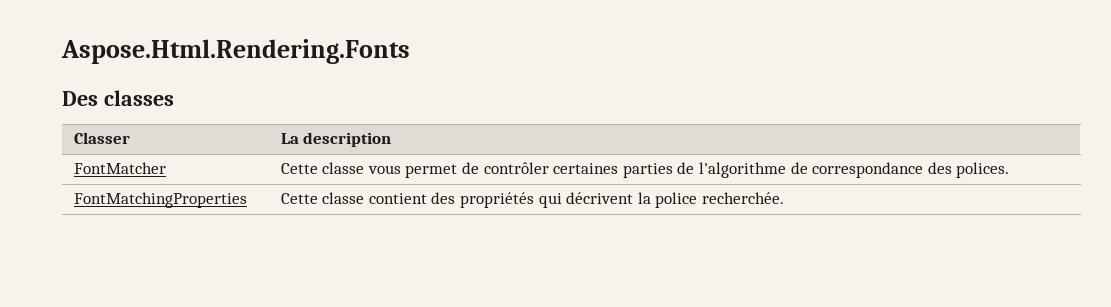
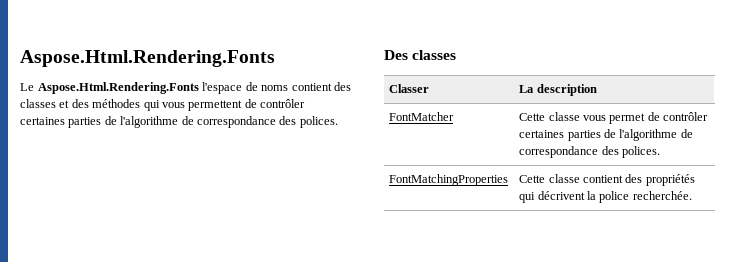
[61,39,410,64] Aspose.Html.Rendering.Fonts -> [20,50,275,67] [20,82,351,94] [20,99,305,111] [20,116,338,128] Aspose.Html.Rendering.Fonts // Le Aspose.Html.Rendering.Fonts l'espace de noms contient des classes et des méthodes qui vous permettent de contrôler certaines parties de l'algorithme de correspondance des polices.

